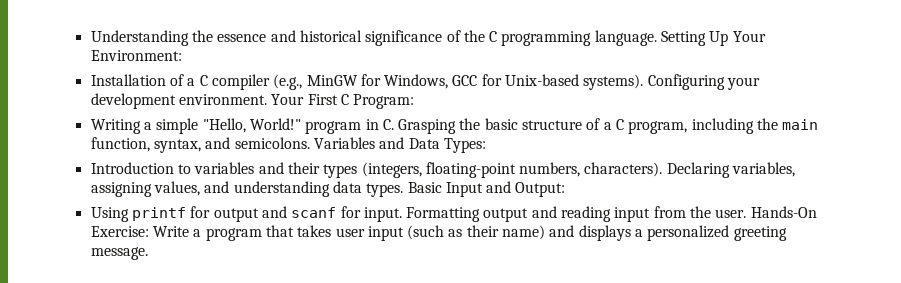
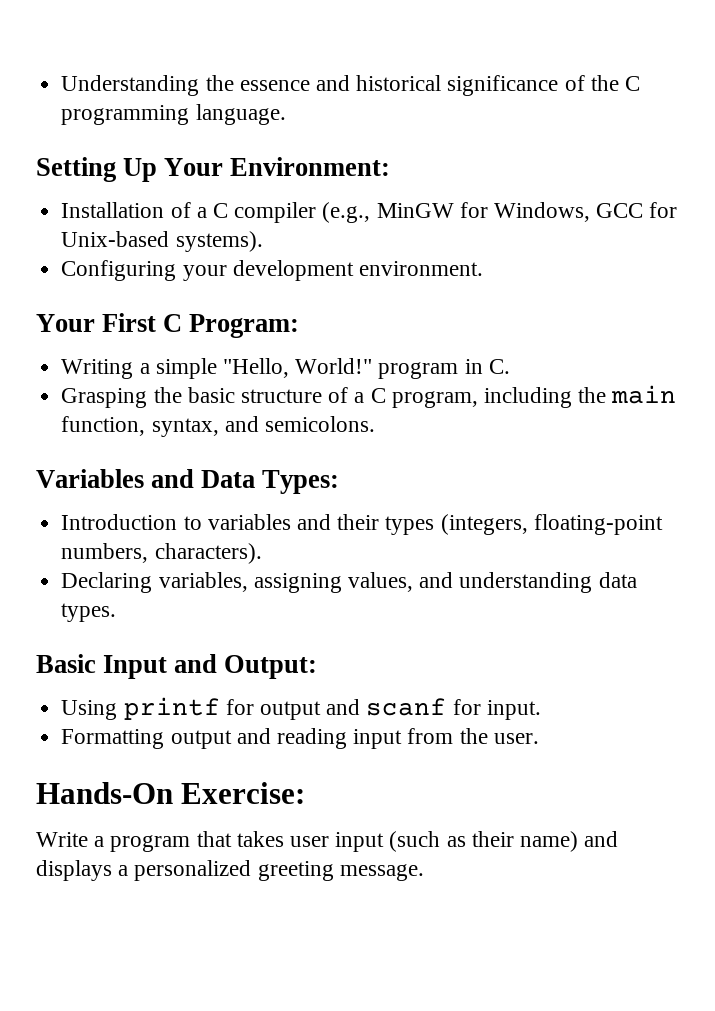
(657, 38) none -> (286, 114) //
(644, 82) none -> (263, 241) //
(267, 99) none -> (483, 268) //
(394, 124) none -> (510, 366) //
(310, 143) none -> (375, 424) //
(663, 169) none -> (262, 553) //
(404, 190) none -> (117, 612) //
(402, 214) none -> (541, 710) //
(747, 213) none -> (539, 738) //
(149, 231) none -> (306, 793) //

